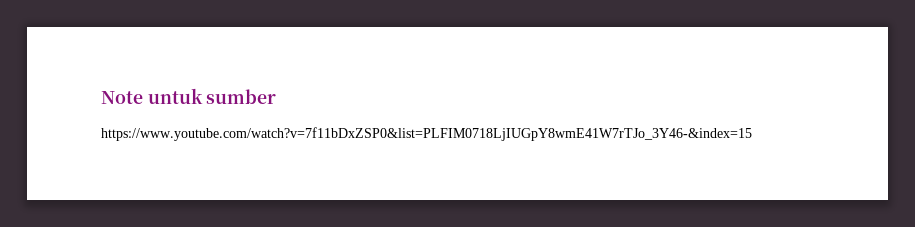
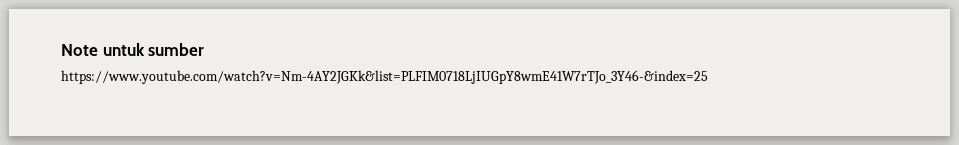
[101,127,752,141] https://www.youtube.com/watch?v=7f11bDxZSP0&list=PLFIM0718LjIUGpY8wmE41W7rTJo_3Y46-&index=15 -> [61,70,708,84] https://www.youtube.com/watch?v=Nm-4AY2JGKk&list=PLFIM0718LjIUGpY8wmE41W7rTJo_3Y46-&index=25

